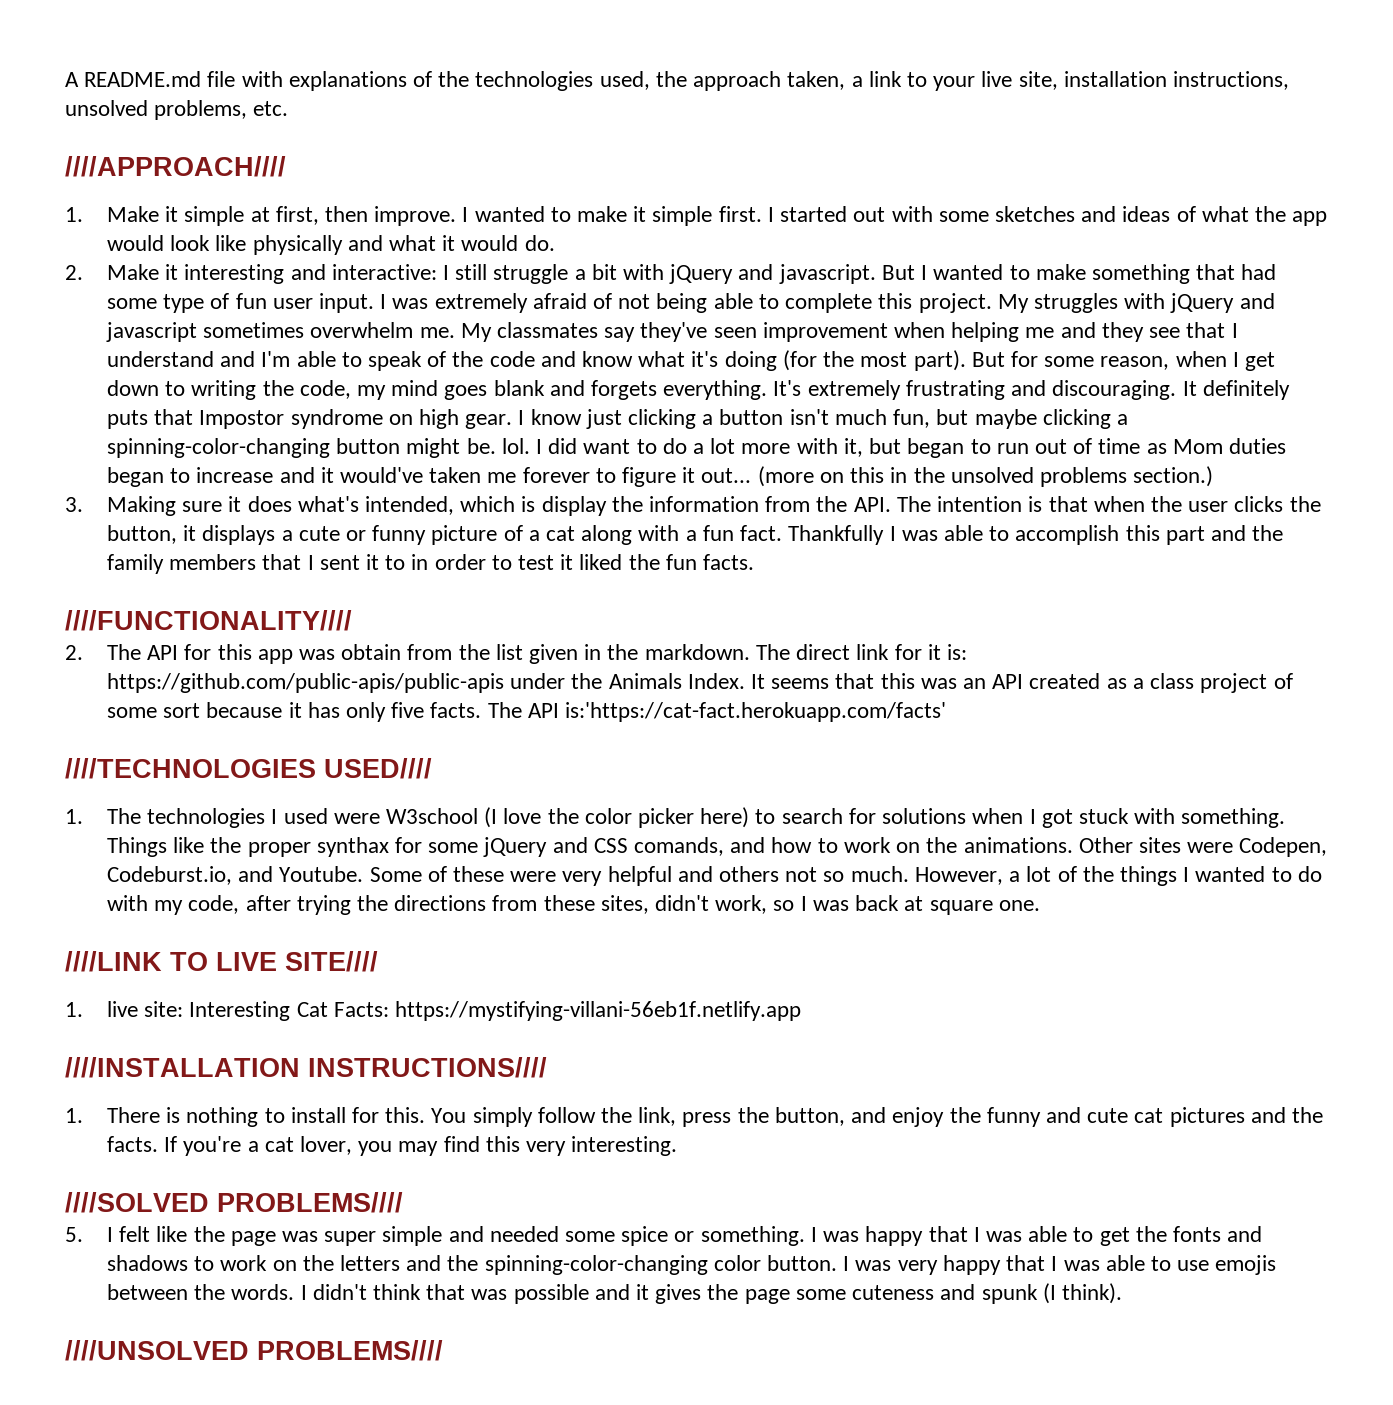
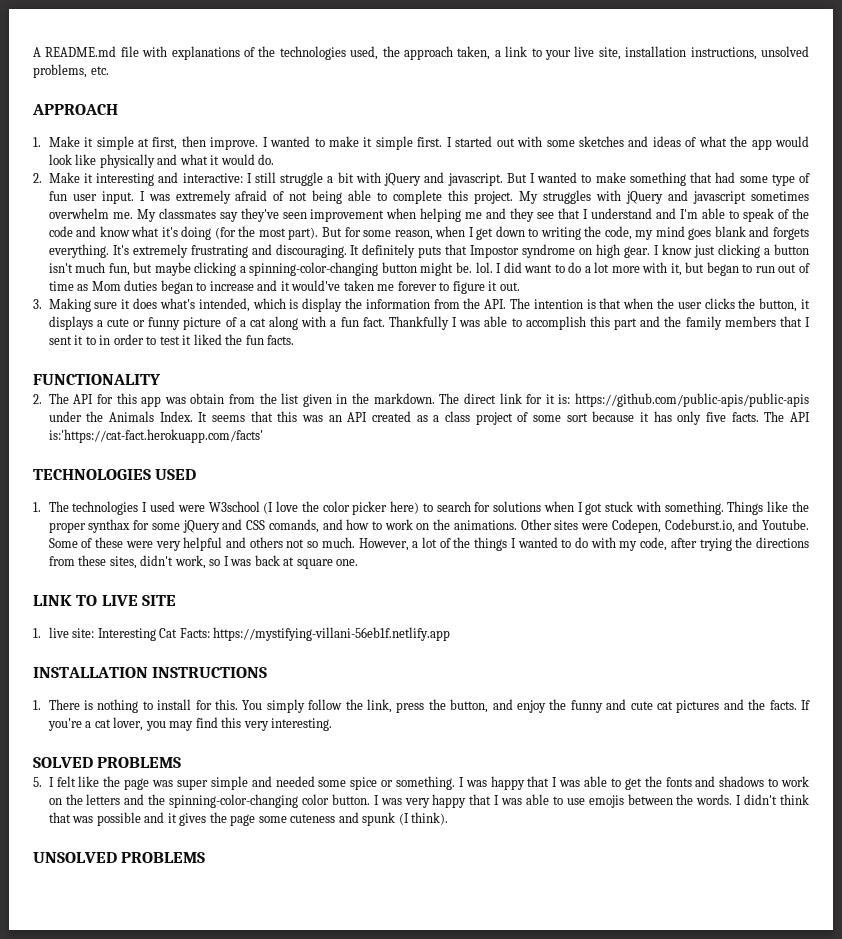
[65,156,286,177] ////APPROACH//// -> [32,104,118,115] APPROACH
[701,466,1214,487] out... (more on this in the unsolved problems section.) -> [499,282,520,291] out.
[65,610,352,631] ////FUNCTIONALITY//// -> [33,374,161,385] FUNCTIONALITY
[65,758,432,779] ////TECHNOLOGIES USED//// -> [33,469,197,480] TECHNOLOGIES USED
[65,951,162,972] ////LINK -> [33,595,72,606] LINK
[285,951,378,972] SITE//// -> [142,595,177,606] SITE
[65,1057,547,1078] ////INSTALLATION INSTRUCTIONS//// -> [33,667,268,678] INSTALLATION INSTRUCTIONS
[65,1192,403,1213] ////SOLVED PROBLEMS//// -> [33,757,182,768] SOLVED PROBLEMS
[65,1340,443,1361] ////UNSOLVED PROBLEMS//// -> [33,852,206,863] UNSOLVED PROBLEMS

